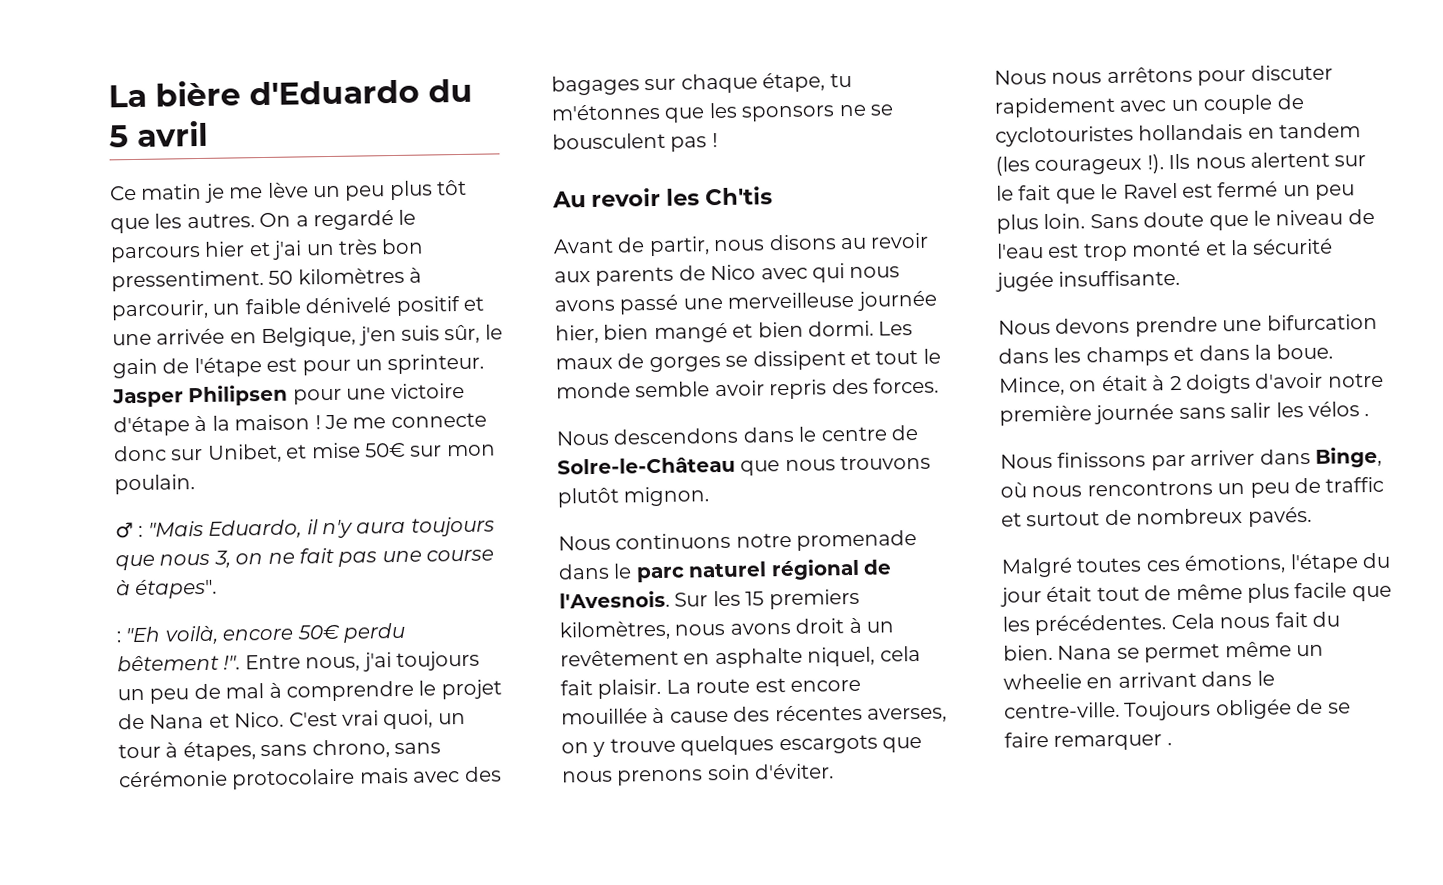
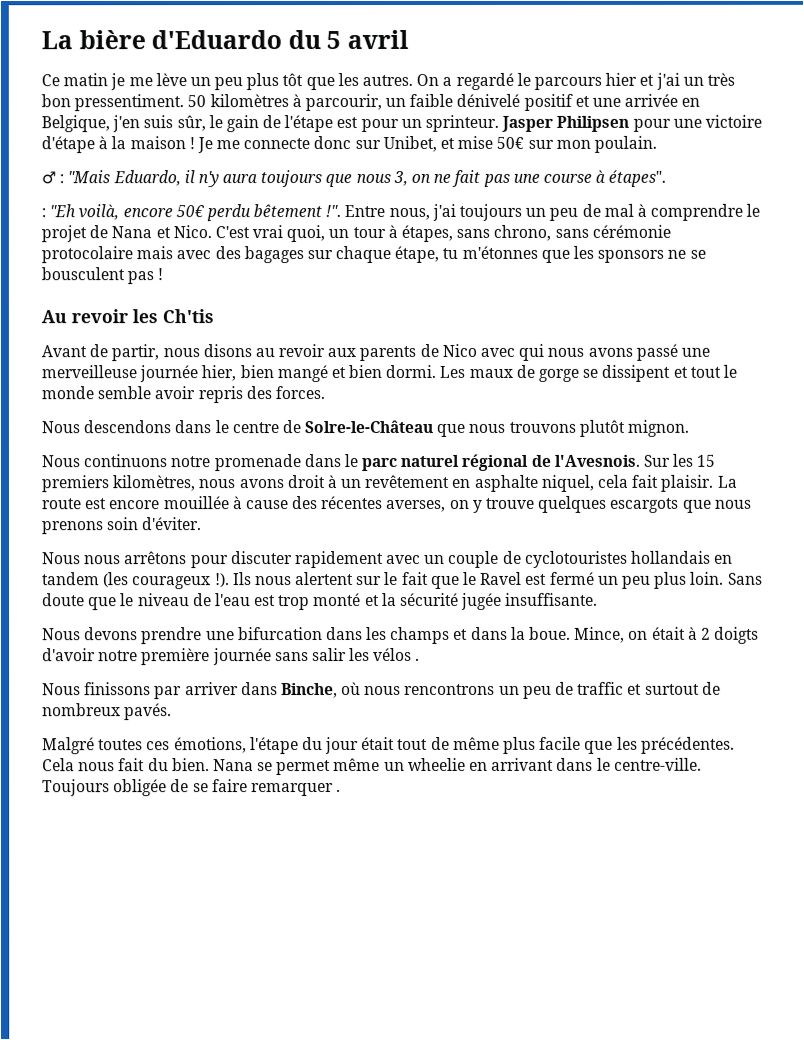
[648,356,721,373] gorges -> [538,368,580,382] gorge
[1315,446,1382,468] Binge, -> [280,683,338,699] Binche,

